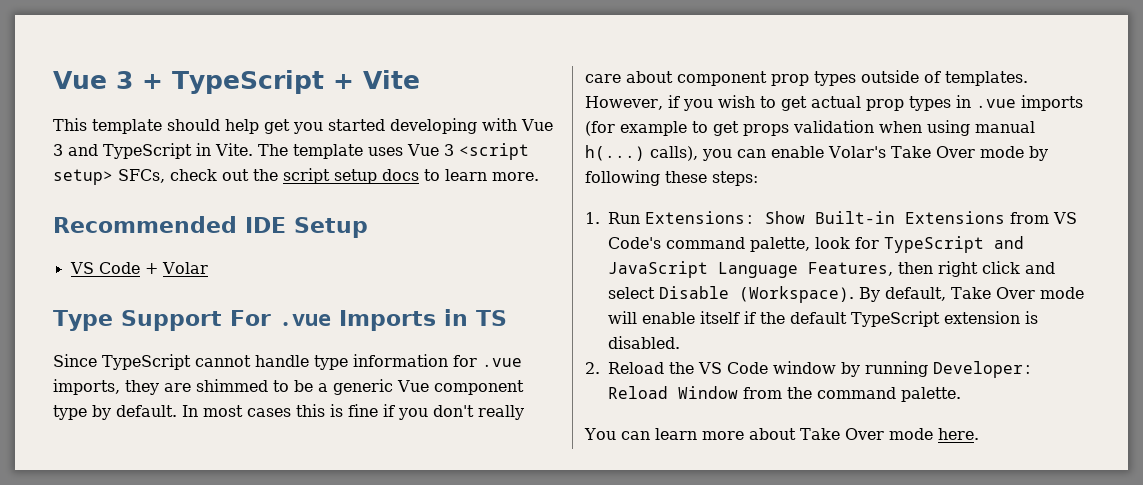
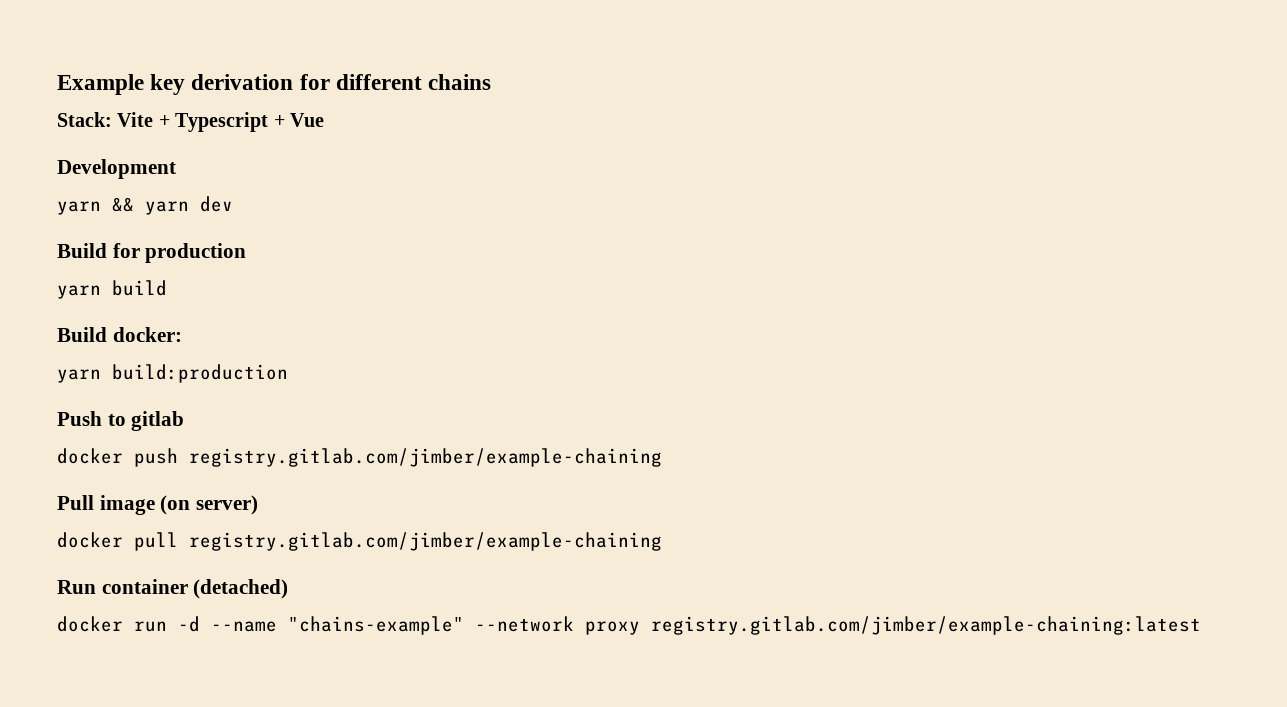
[53,70,420,94] [53,118,553,134] [53,143,529,160] [53,168,539,185] [53,216,368,238] [69,262,208,274] [53,309,507,331] [53,354,522,370] [53,379,524,395] [53,404,524,420] [585,70,1028,86] [585,95,1083,111] [585,120,1035,136] [585,145,1048,161] [585,170,758,186] [585,211,1077,224] [608,236,1024,253] [608,261,1055,278] [608,286,1084,303] [608,311,1038,327] [608,336,680,349] [585,361,1033,378] [608,386,961,402] [584,428,979,440] Vue 3 + TypeScript + Vite // This template should help get you started developing with Vue 3 and TypeScript in Vite. The template uses Vue 3 <script setup> SFCs, check out the script setup docs to learn more. // Recommended IDE Setup // VS Code + Volar // Type Support For .vue Imports in TS // Since TypeScript cannot handle type information for .vue imports, they are shimmed to be a generic Vue component type by default. In most cases this is fine if you don't really care about component prop types outside of templates. However, if you wish to get actual prop types in .vue imports (for example to get props validation when using manual h(...) calls), you can enable Volar's Take Over mode by following these steps: // 1. Run Extensions: Show Built-in Extensions from VS Code's command palette, look for TypeScript and JavaScript Language Features, then right click and select Disable (Workspace). By default, Take Over mode will enable itself if the default TypeScript extension is disabled. // 2. Reload the VS Code window by running Developer: Reload Window from the command palette. // You can learn more about Take Over mode here. -> [57,74,492,95] [57,112,324,132] [57,159,176,179] [57,196,233,215] [57,243,247,263] [57,280,167,299] [57,327,182,342] [57,364,288,383] [57,411,185,431] [57,448,662,467] [57,495,259,515] [57,532,662,551] [57,579,289,599] [57,616,1201,635] Example key derivation for different chains // Stack: Vite + Typescript + Vue // Development // yarn && yarn dev // Build for production // yarn build // Build docker: // yarn build:production // Push to gitlab // docker push registry.gitlab.com/jimber/example-chaining // Pull image (on server) // docker pull registry.gitlab.com/jimber/example-chaining // Run container (detached) // docker run -d --name "chains-example" --network proxy registry.gitlab.com/jimber/example-chaining:latest

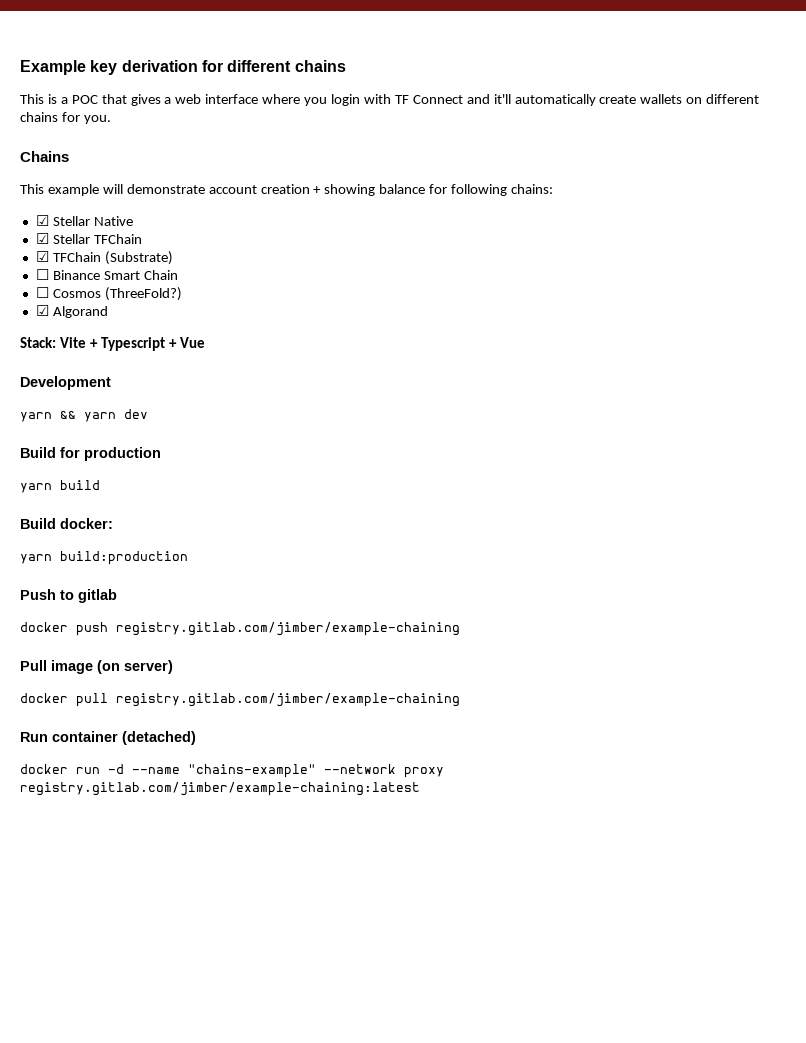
(492, 82) none -> [20,94,760,106] [20,112,111,124] [20,151,69,162] [20,184,554,196] [35,215,133,226] [35,233,142,244] [35,251,173,265] [35,269,178,280] [35,287,182,301] [35,305,108,318] // This is a POC that gives a web interface where you login with TF Connect and it'll automatically create wallets on different chains for you. // Chains // This example will demonstrate account creation + showing balance for following chains: // ☑ Stellar Native // ☑ Stellar TFChain // ☑ TFChain (Substrate) // ☐ Binance Smart Chain // ☐ Cosmos (ThreeFold?) // ☑ Algorand

